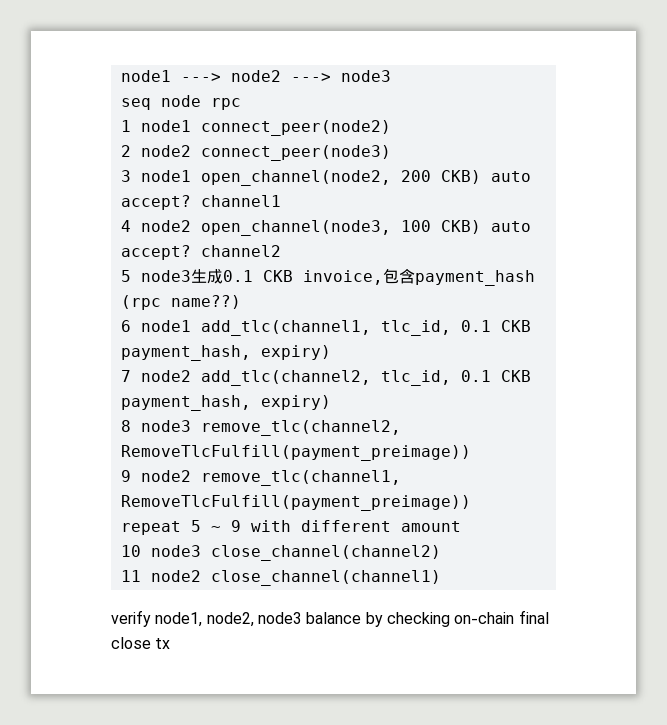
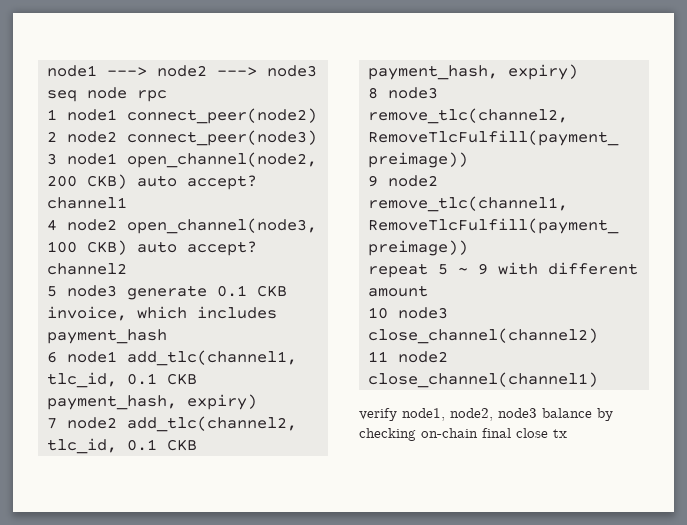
[190,269,223,284] 生成 -> [126,285,207,300] generate
[382,268,415,284] 包含 -> [136,306,277,319] which includes
[120,295,241,310] (rpc name??) -> (167, 336) none

